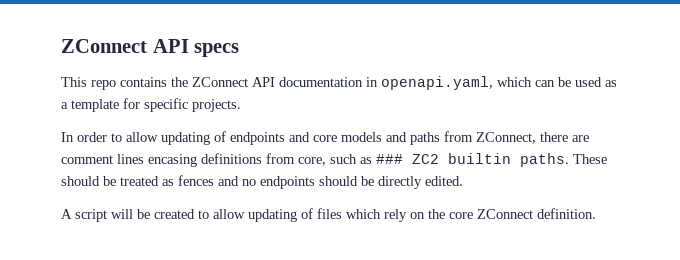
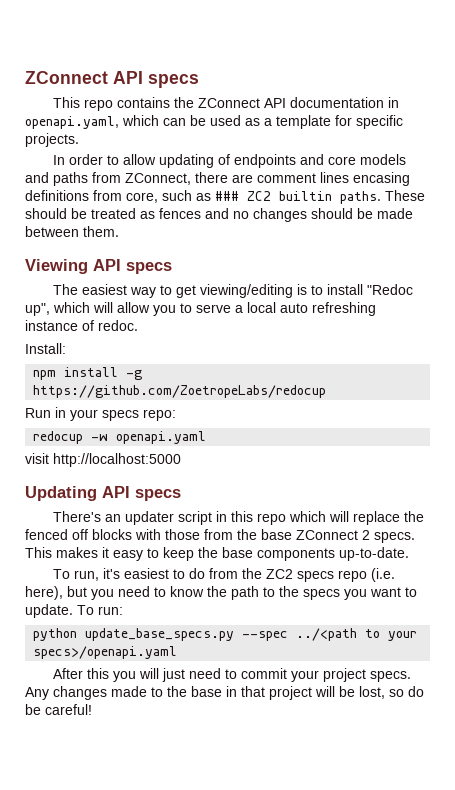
[260,176,463,189] [61,208,596,222] endpoints should be directly edited. // A script will be created to allow updating of files which rely on the core ZConnect definition. -> [253,208,413,222] [25,226,119,237] [25,259,172,274] [53,284,414,298] [25,302,376,316] [25,320,138,331] [25,343,66,354] [33,367,143,380] [33,385,327,398] [25,407,176,421] [33,431,207,444] [25,453,181,467] [25,486,181,501] [53,511,425,525] [25,529,415,543] [25,547,409,561] [53,568,396,582] [25,586,417,600] [25,604,123,618] [33,628,418,641] [33,646,178,659] [53,668,412,682] [25,686,424,700] [25,704,92,715] changes should be made between them. // Viewing API specs // The easiest way to get viewing/editing is to install "Redoc up", which will allow you to serve a local auto refreshing instance of redoc. // Install: // npm install -g https://github.com/ZoetropeLabs/redocup // Run in your specs repo: // redocup -w openapi.yaml // visit http://localhost:5000 // Updating API specs // There's an updater script in this repo which will replace the fenced off blocks with those from the base ZConnect 2 specs. This makes it easy to keep the base components up-to-date. // To run, it's easiest to do from the ZC2 specs repo (i.e. here), but you need to know the path to the specs you want to update. To run: // python update_base_specs.py --spec ../<path to your specs>/openapi.yaml // After this you will just need to commit your project specs. Any changes made to the base in that project will be lost, so do be careful!

